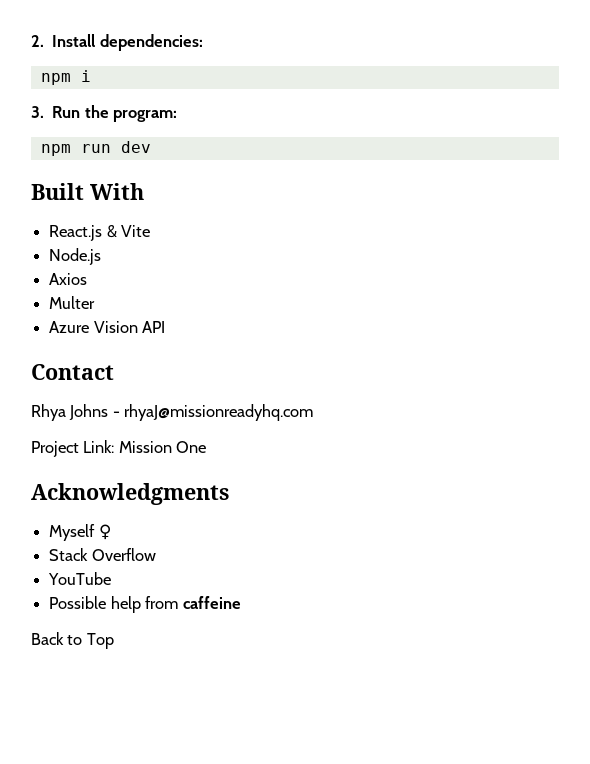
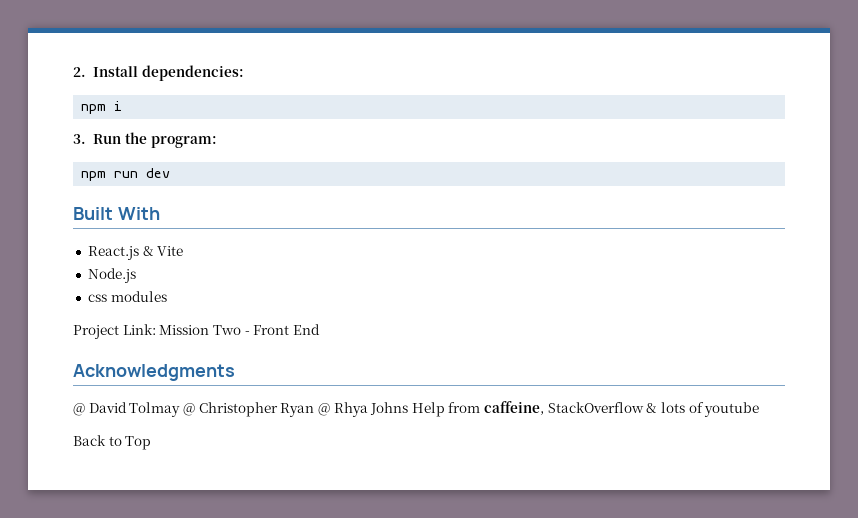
[49,273,88,285] [49,296,96,309] [49,321,166,333] [31,364,114,380] [31,404,314,421] [31,440,207,457] [31,483,229,505] [49,524,111,541] [49,548,156,561] [48,572,112,585] [49,596,241,613] Axios // Multer // Azure Vision API // Contact // Rhya Johns - rhyaJ@missionreadyhq.com // Project Link: Mission One // Acknowledgments // Myself ♀ // Stack Overflow // YouTube // Possible help from caffeine -> [87,291,167,302] [73,324,320,339] [73,364,235,381] [73,401,760,417] css modules // Project Link: Mission Two - Front End // Acknowledgments // @ David Tolmay @ Christopher Ryan @ Rhya Johns Help from caffeine, StackOverflow & lots of youtube

